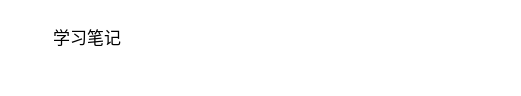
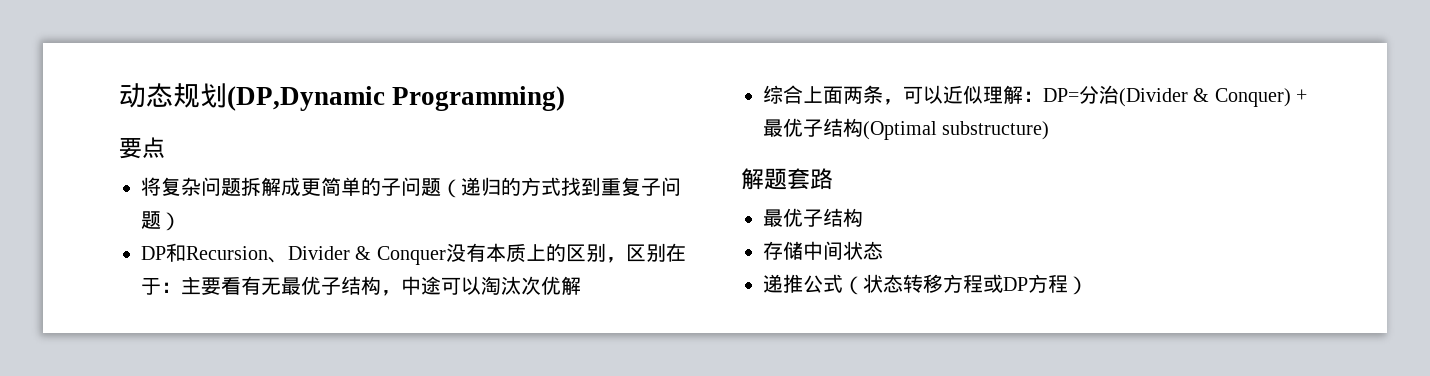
[53,29,121,46] 学习笔记 -> [119,83,566,111] [119,137,165,159] [141,177,681,198] [141,211,181,231] [141,243,686,265] [141,276,581,296] [763,85,1308,107] [763,118,1050,140] [741,168,833,190] [763,208,863,227] [763,241,883,260] [763,274,1088,295] 动态规划(DP,Dynamic Programming) // 要点 // 将复杂问题拆解成更简单的子问题（递归的方式找到重复子问题） // DP和Recursion、Divider & Conquer没有本质上的区别，区别在于：主要看有无最优子结构，中途可以淘汰次优解 // 综合上面两条，可以近似理解：DP=分治(Divider & Conquer) +最优子结构(Optimal substructure) // 解题套路 // 最优子结构 // 存储中间状态 // 递推公式（状态转移方程或DP方程）

